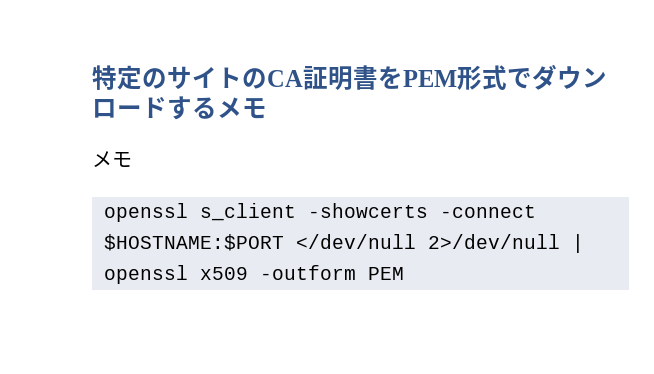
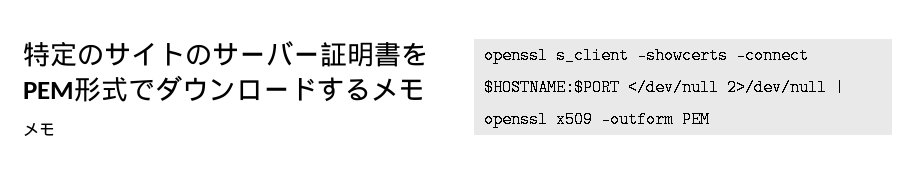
[267,70,303,87] CA -> [212,41,320,66] サーバー

